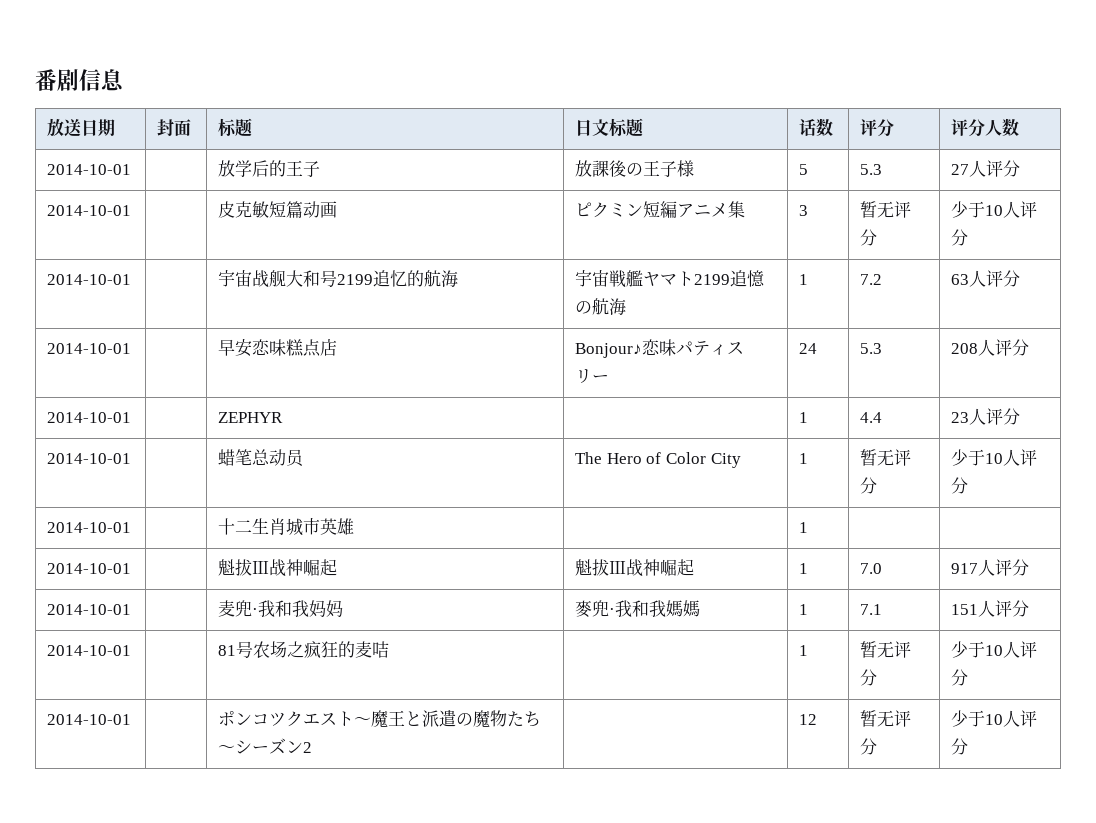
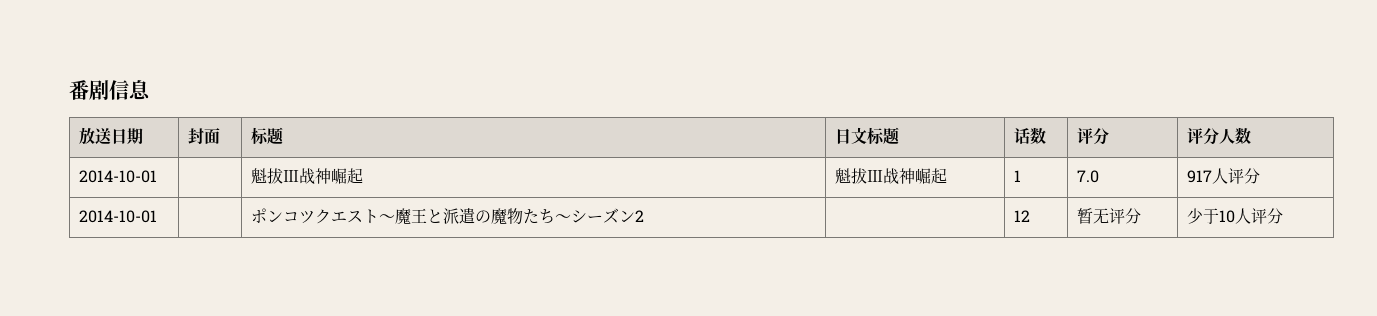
[47,164,132,175] [218,160,321,177] [575,160,695,177] [799,164,809,175] [860,164,883,175] [951,160,1021,177] [47,205,132,216] [218,201,338,218] [575,201,746,218] [799,205,809,216] [860,201,912,218] [860,229,878,246] [951,201,1038,218] [951,229,969,246] [47,274,132,285] [218,270,459,288] [575,270,766,288] [575,298,627,316] [799,274,809,285] [860,274,883,285] [951,270,1021,287] [47,343,132,354] [218,339,338,357] [575,339,745,358] [575,369,610,383] [799,343,818,354] [860,343,883,354] [951,339,1030,356] [47,412,132,423] [218,412,284,423] [799,412,809,423] [860,412,883,423] [951,408,1021,425] [47,453,132,464] [218,449,306,467] [575,452,741,468] [799,453,809,464] [860,449,912,466] [860,477,878,494] [951,449,1038,466] [951,477,969,494] [47,522,132,533] [218,518,355,536] [799,522,809,533] // 2014-10-01 | | 放学后的王子 | 放課後の王子様 | 5 | 5.3 | 27人评分 // 2014-10-01 | | 皮克敏短篇动画 | ピクミン短編アニメ集 | 3 | 暂无评分 | 少于10人评分 // 2014-10-01 | | 宇宙战舰大和号2199追忆的航海 | 宇宙戦艦ヤマト2199追憶の航海 | 1 | 7.2 | 63人评分 // 2014-10-01 | | 早安恋味糕点店 | Bonjour♪恋味パティスリー | 24 | 5.3 | 208人评分 // 2014-10-01 | | ZEPHYR | | 1 | 4.4 | 23人评分 // 2014-10-01 | | 蜡笔总动员 | The Hero of Color City | 1 | 暂无评分 | 少于10人评分 // 2014-10-01 | | 十二生肖城市英雄 | | 1 | | -> (1251, 136) none
[47,604,132,615] [218,600,344,617] [575,600,701,618] [799,604,809,615] [860,604,883,615] [951,600,1030,617] [47,645,132,656] [218,641,390,659] [799,645,809,656] [860,641,912,658] [860,669,878,686] [951,641,1038,658] [951,669,969,686] // 2014-10-01 | | 麦兜·我和我妈妈 | 麥兜·我和我媽媽 | 1 | 7.1 | 151人评分 // 2014-10-01 | | 81号农场之疯狂的麦咭 | | 1 | 暂无评分 | 少于10人评分 -> (1260, 176) none

